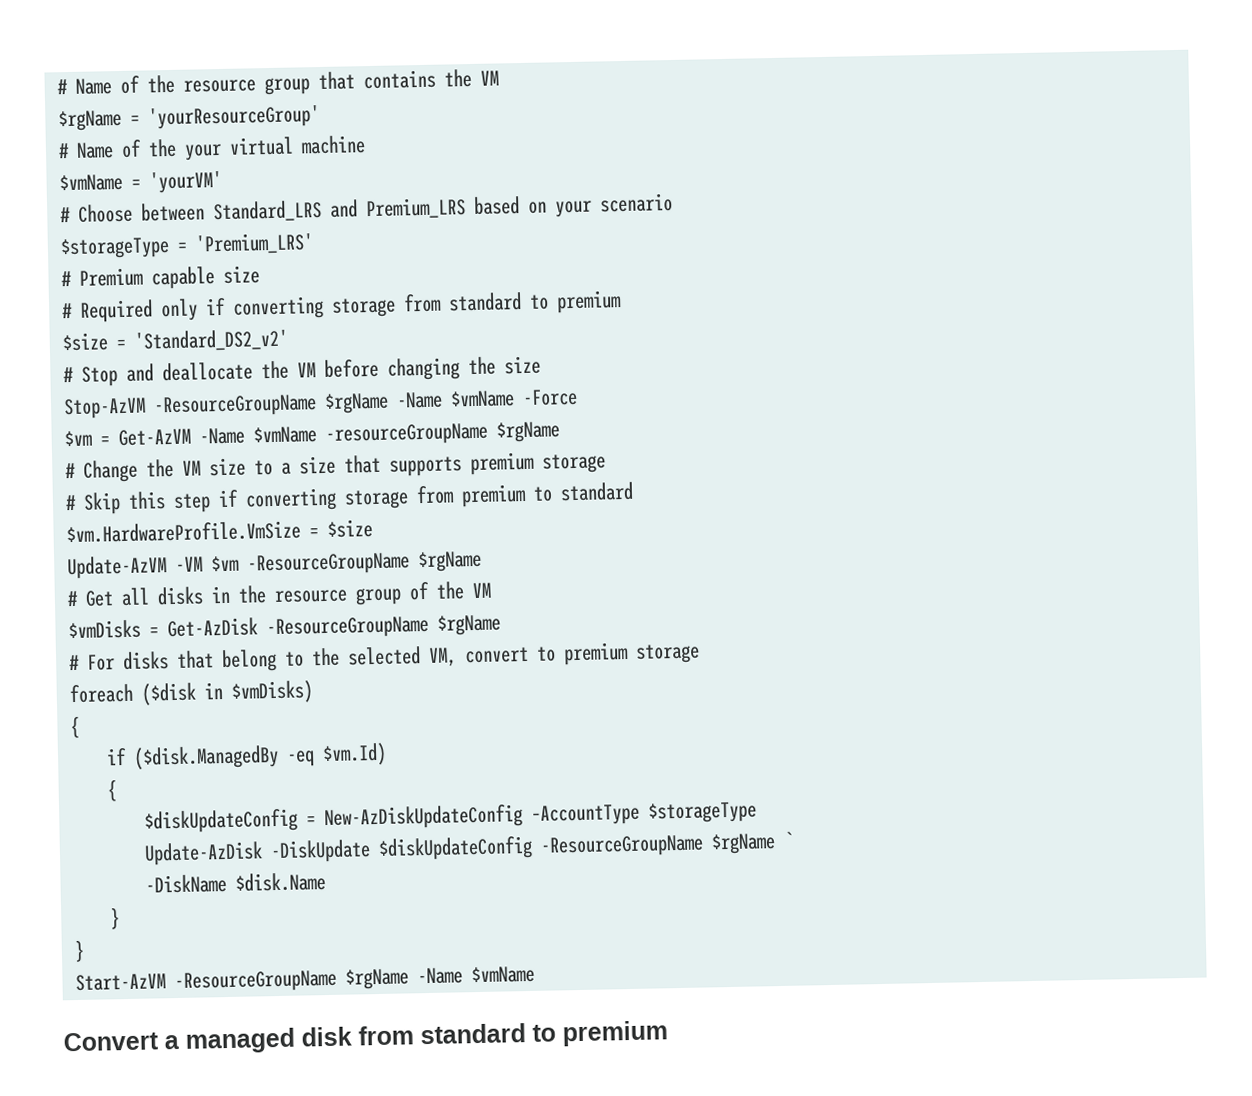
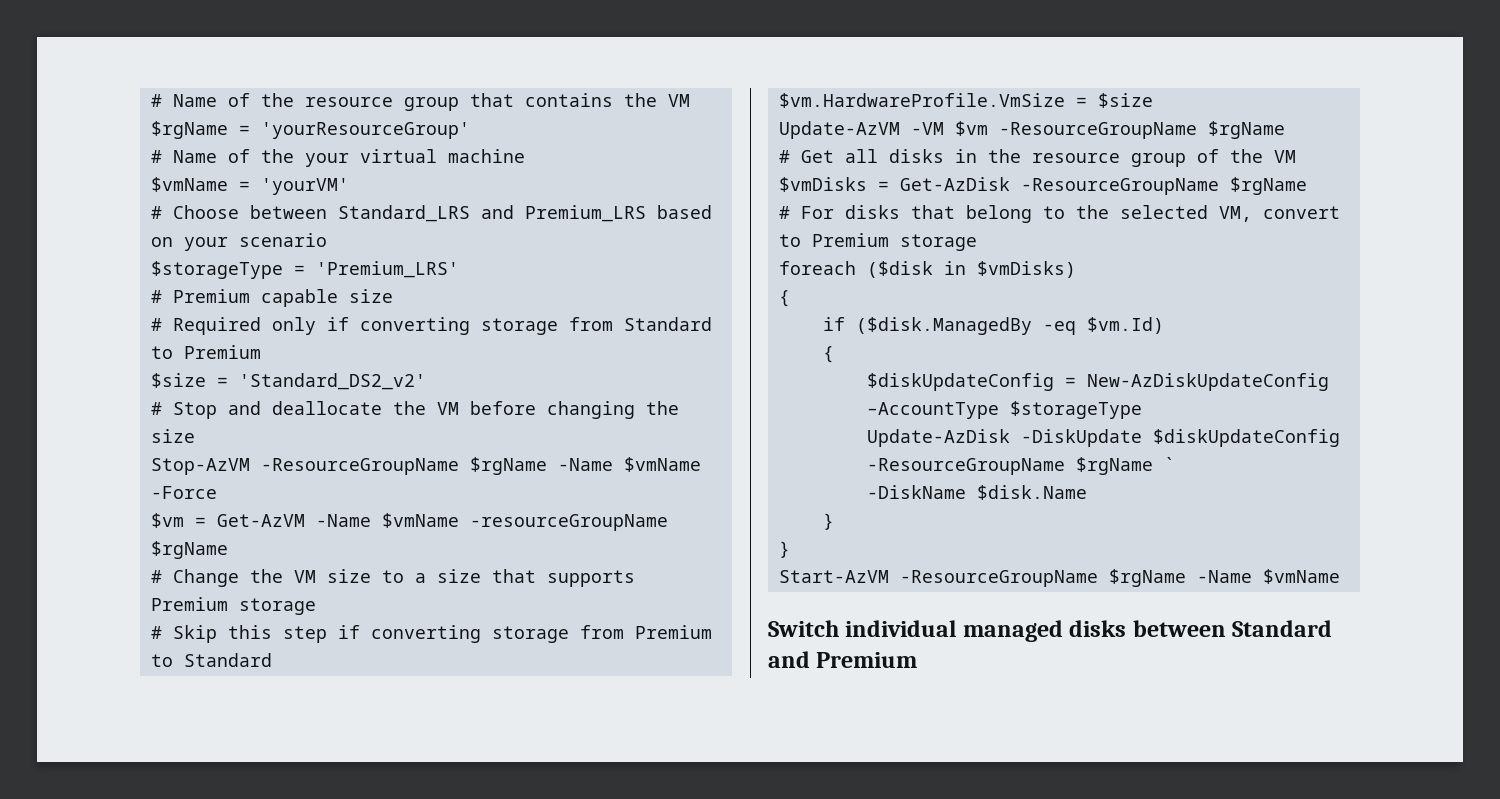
[447,290,622,314] standard to premium -> [624,317,713,331] [151,345,262,359] Standard to Premium
[469,451,535,476] premium -> [151,597,229,611] Premium
[460,481,634,508] premium to standard -> [635,625,713,639] [151,653,273,667] Premium to Standard
[562,641,629,666] premium -> [812,233,890,247] Premium
[63,1020,668,1054] Convert a managed disk from standard to premium -> [768,620,1333,642] [768,651,918,668] Switch individual managed disks between Standard and Premium

